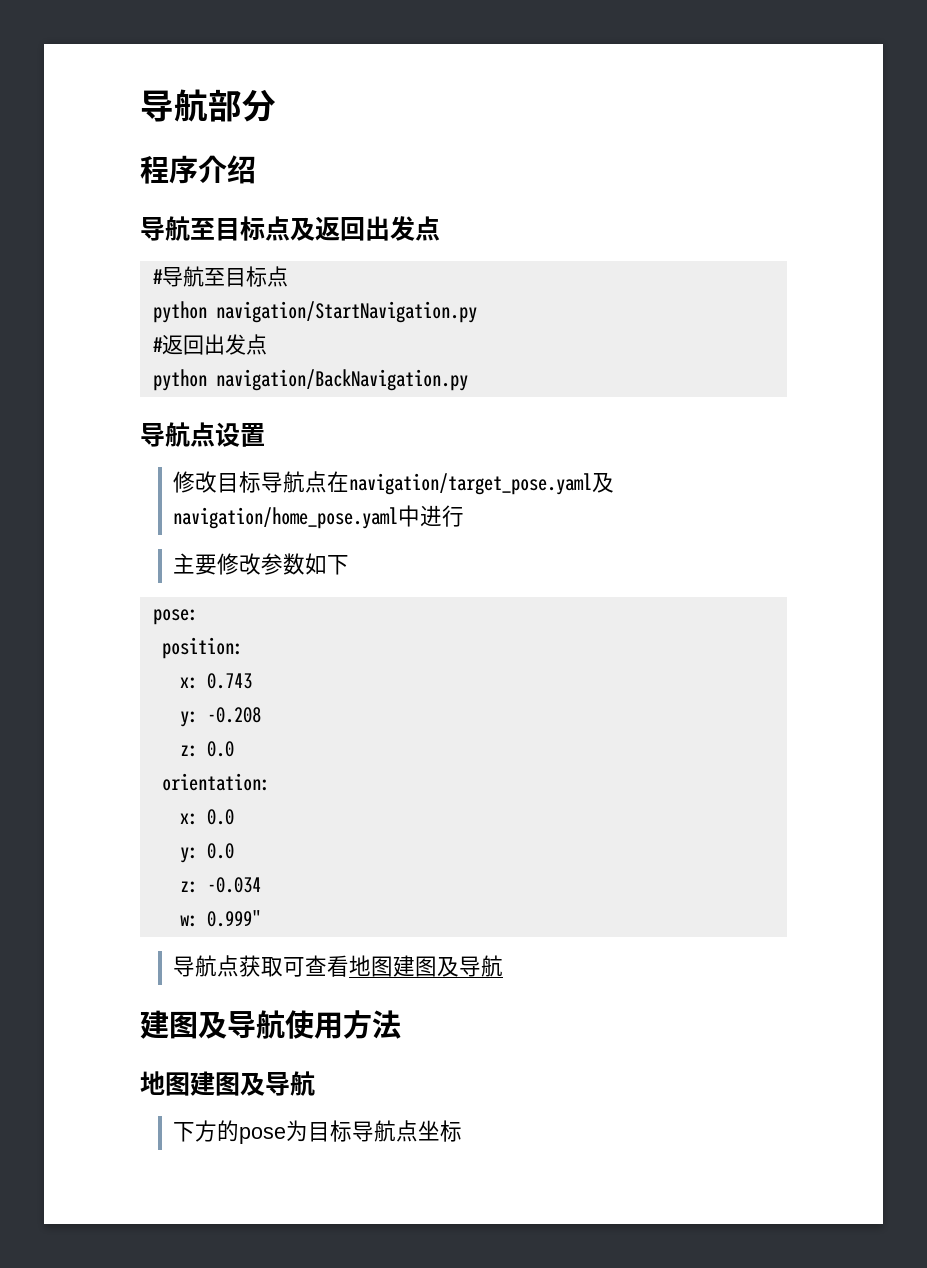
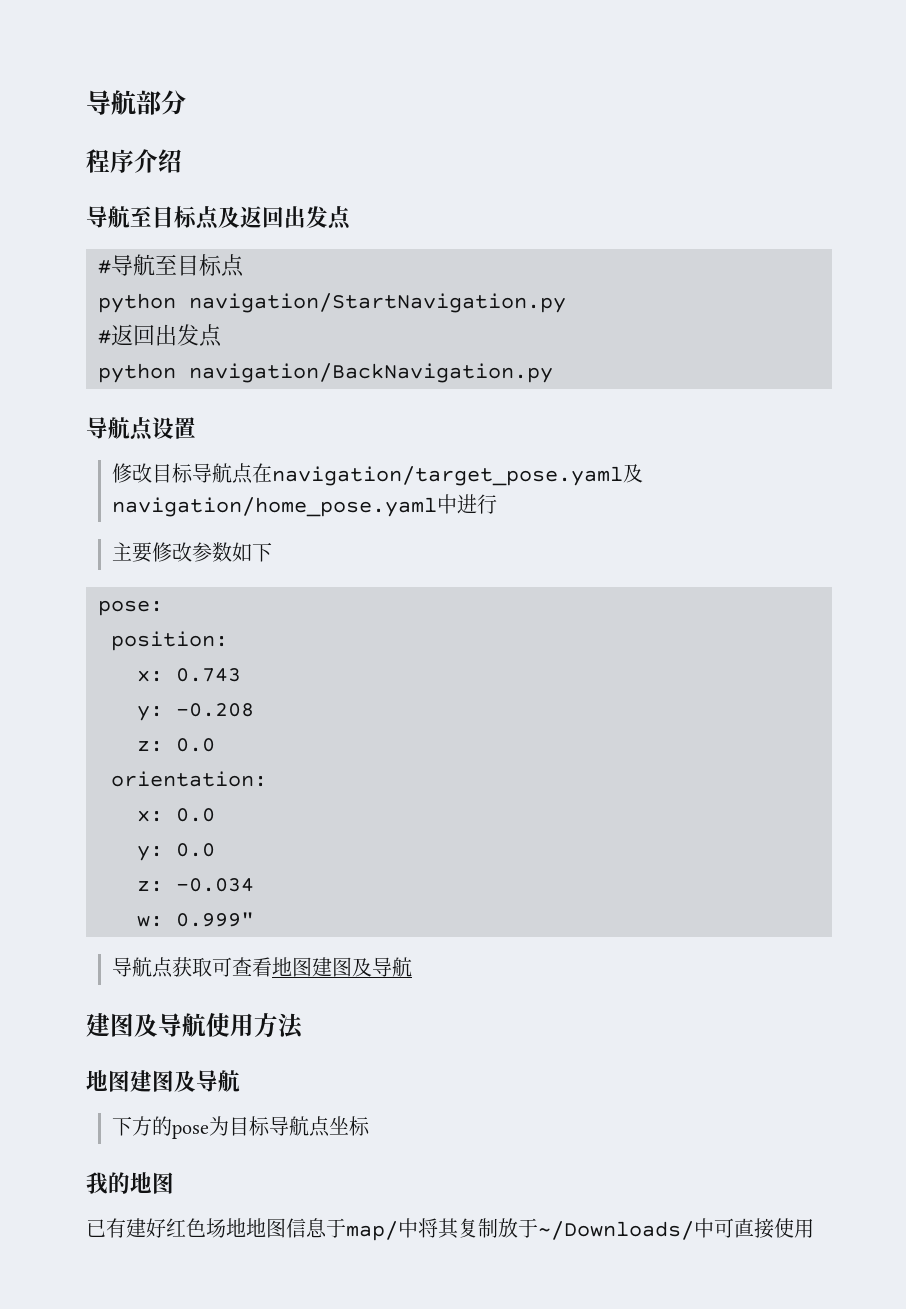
(463, 1131) none -> [86,1172,174,1194] [86,1218,814,1241] // 我的地图 // 已有建好红色场地地图信息于map/中将其复制放于~/Downloads/中可直接使用

